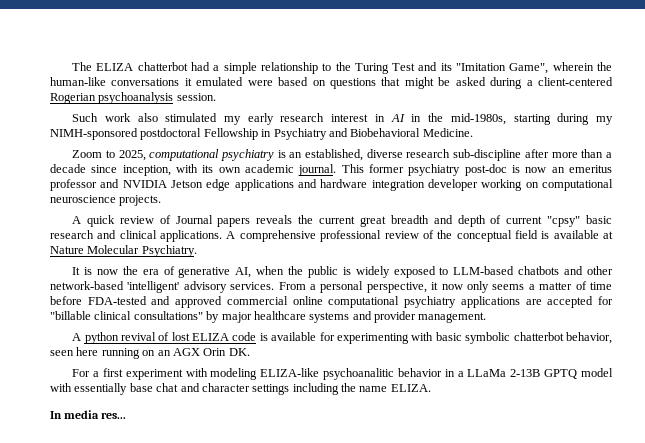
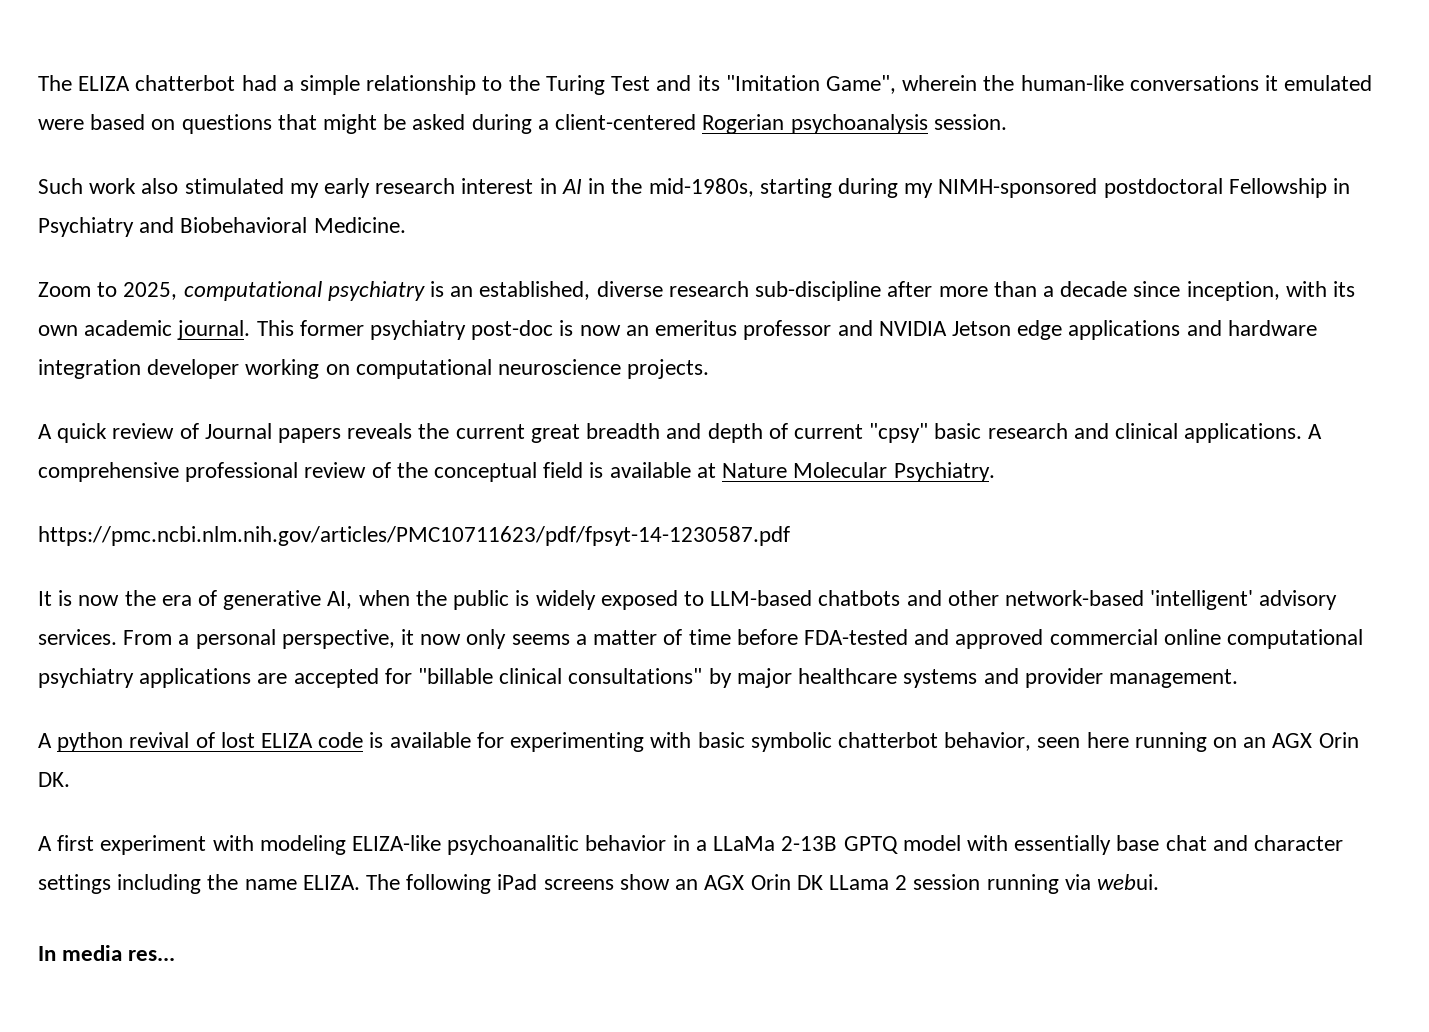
(197, 251) none -> [38,526,790,546] // https://pmc.ncbi.nlm.nih.gov/articles/PMC10711623/pdf/fpsyt-14-1230587.pdf
[72,369,99,377] For a -> [38,836,52,851] A
(431, 388) none -> [366,874,1159,894] The following iPad screens show an AGX Orin DK LLama 2 session running via webui.

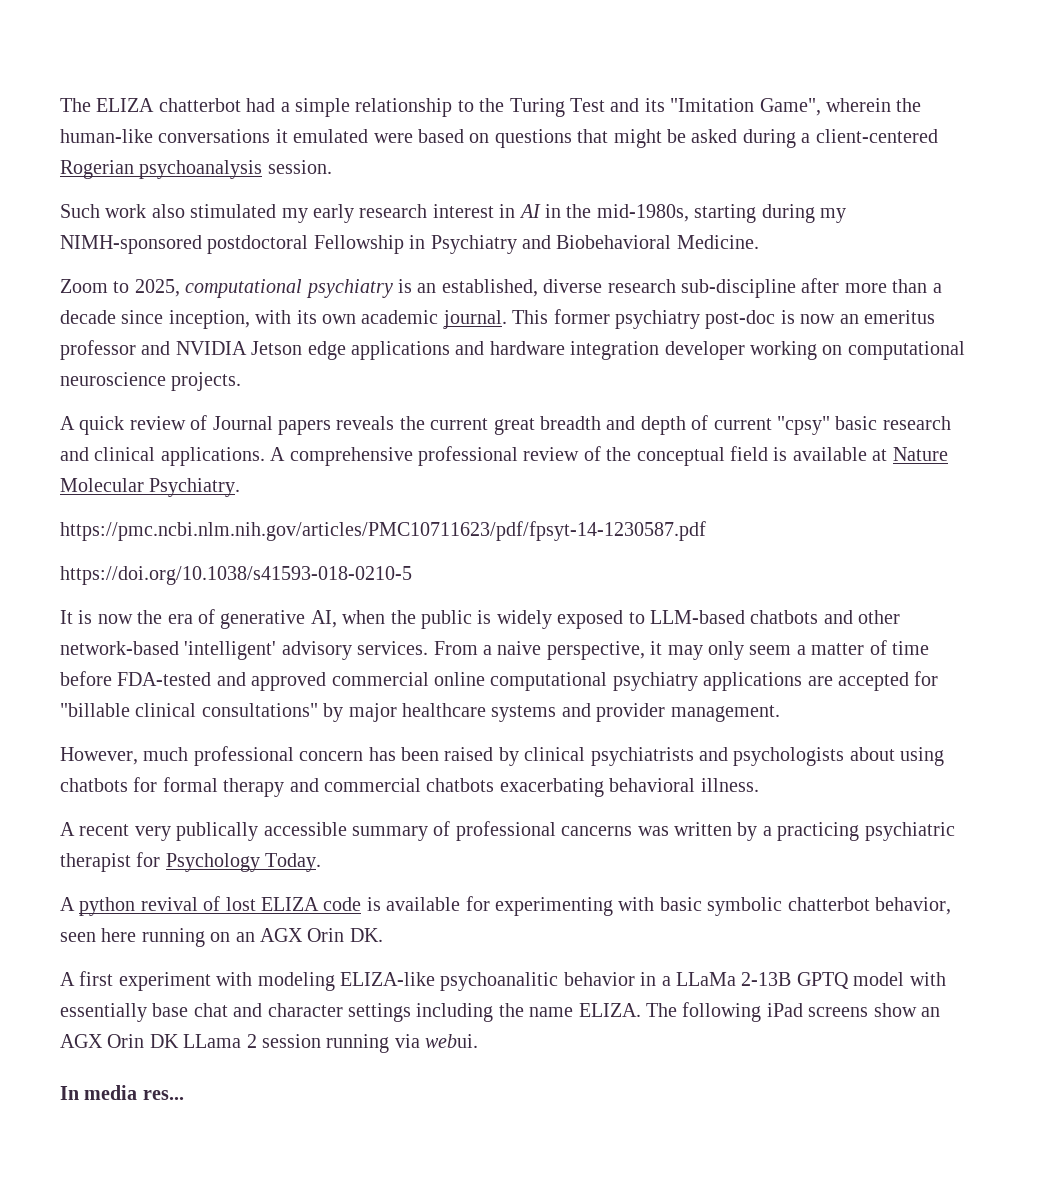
(790, 536) none -> [60,566,412,585] // https://doi.org/10.1038/s41593-018-0210-5
[195,629,276,649] personal -> [497,641,542,655] naive
[420,629,570,649] now only seems -> [667,641,792,660] may only seem
(1238, 678) none -> [60,746,945,766] [60,777,759,797] [60,821,955,841] [60,852,322,872] // However, much professional concern has been raised by clinical psychiatrists and psychologists about using chatbots for formal therapy and commercial chatbots exacerbating behavioral illness. // A recent very publically accessible summary of professional cancerns was written by a practicing psychiatric therapist for Psychology Today.

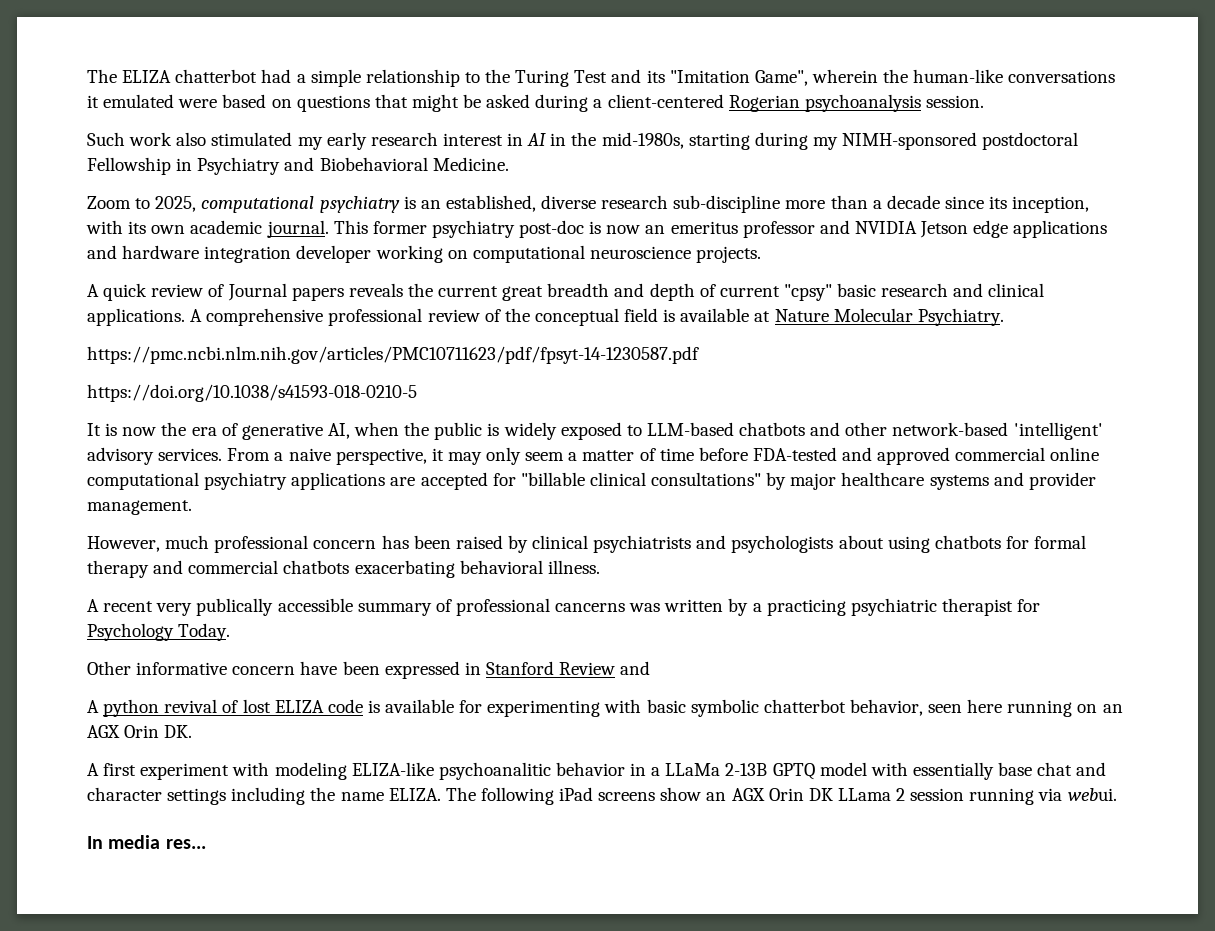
[801,278,840,293] after -> (781, 204) none
(164, 317) none -> [989,196,1008,209] its
(322, 862) none -> [87,661,651,679] // Other informative concern have been expressed in Stanford Review and

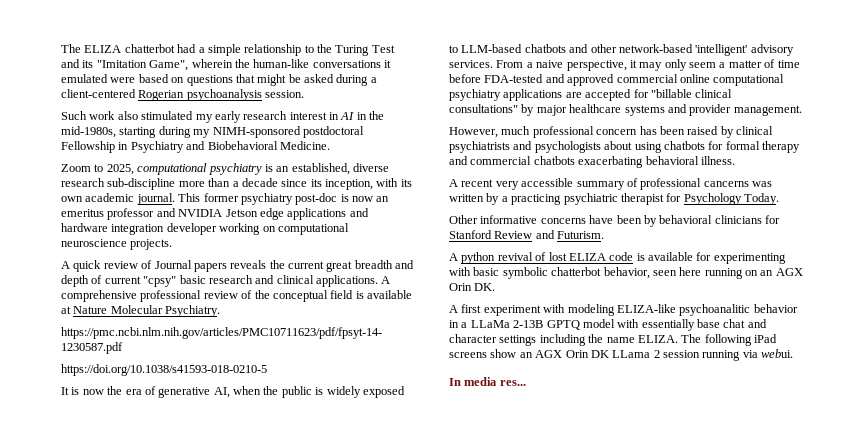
[196,598,274,616] publically -> (519, 185) none
[232,666,296,675] concern -> [540,218,586,224] concerns
[384,661,481,679] expressed in -> [643,215,780,227] by behavioral clinicians for
(651, 668) none -> [557,231,605,239] Futurism.

